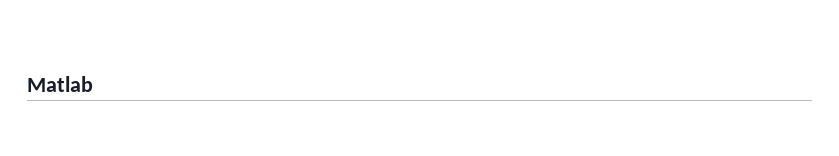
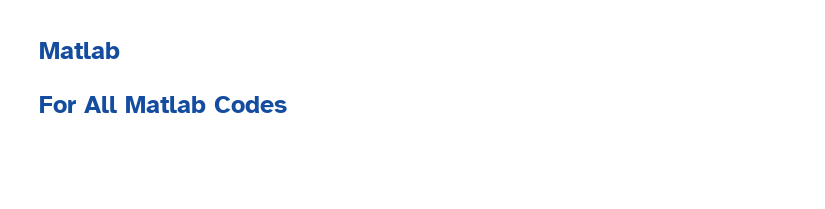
[27,76,93,92] Matlab -> [39,42,120,59] [39,96,287,113] Matlab // For All Matlab Codes

